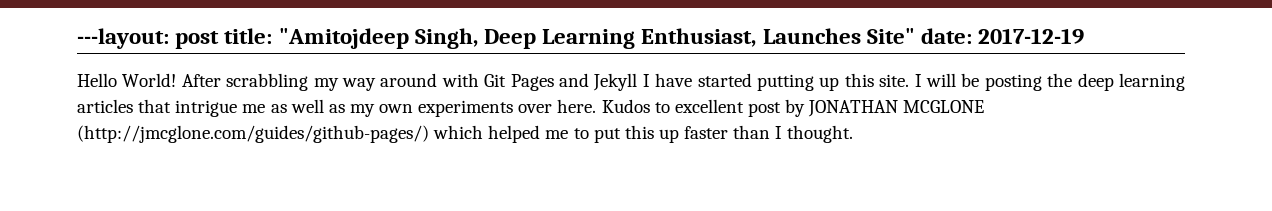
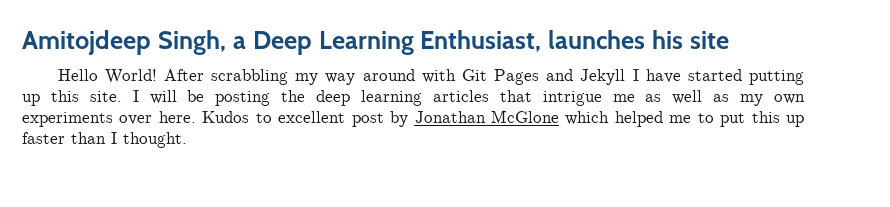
[77,28,1085,49] ---layout: post title: "Amitojdeep Singh, Deep Learning Enthusiast, Launches Site" date: 2017-12-19 -> [22,30,730,55] Amitojdeep Singh, a Deep Learning Enthusiast, launches his site
[808,100,985,117] [77,125,429,143] JONATHAN MCGLONE (http://jmcglone.com/guides/github-pages/) -> [414,110,559,123] Jonathan McGlone

